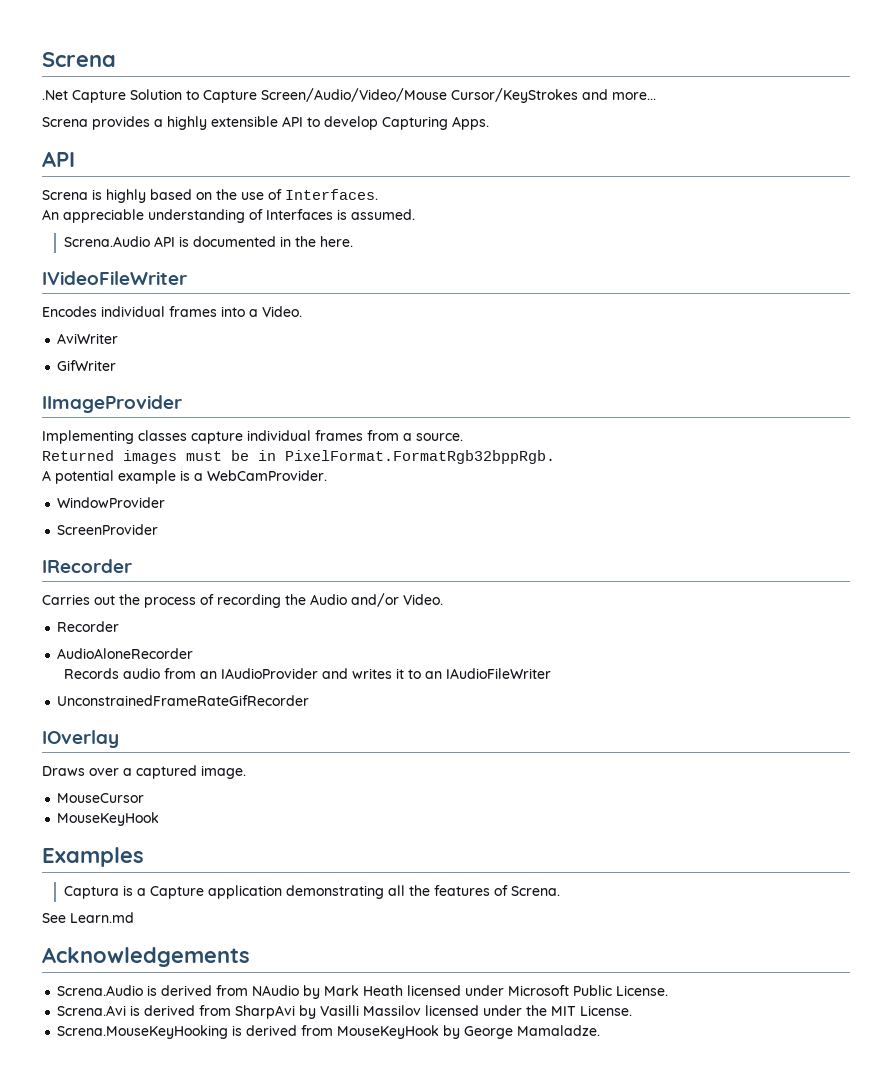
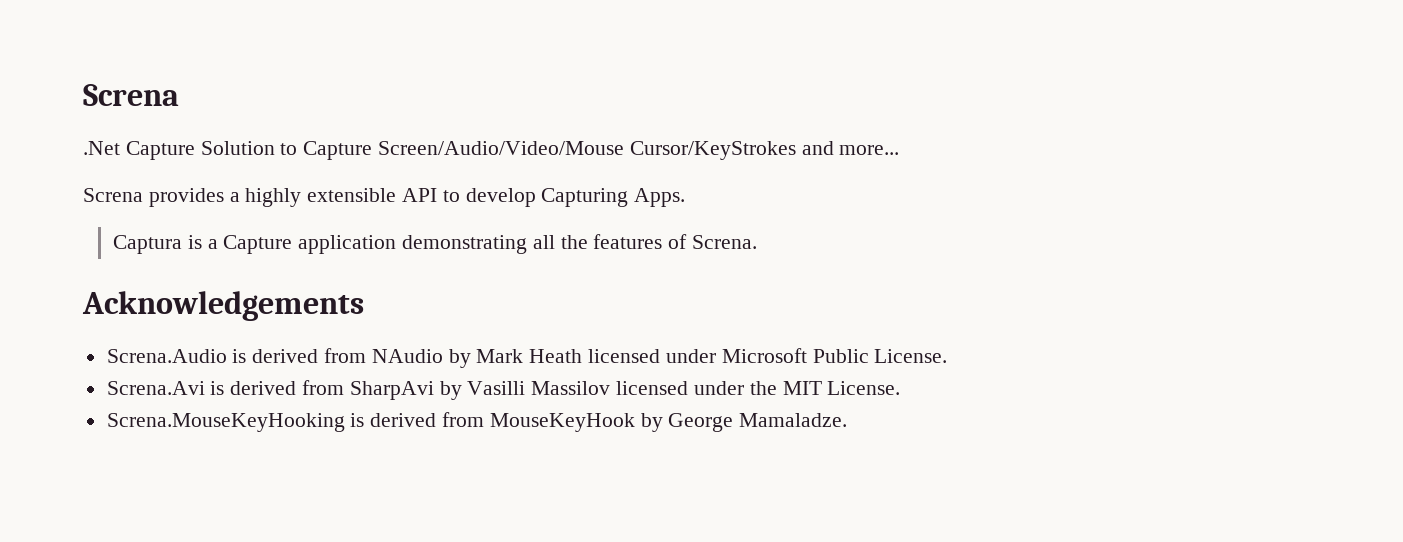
[42,151,75,167] [42,189,378,203] [42,209,415,223] [64,236,354,247] [42,271,187,285] [42,306,302,317] [57,333,119,344] [57,360,117,371] [42,395,182,413] [42,430,463,444] [42,450,555,464] [42,470,327,484] [57,497,166,508] [57,524,159,535] [42,559,132,573] [42,593,443,608] [57,621,120,632] [57,648,194,659] [64,668,552,679] [57,695,310,706] [42,730,119,748] [42,765,246,779] [57,793,145,803] [57,812,160,826] [42,847,144,867] // API // Screna is highly based on the use of Interfaces. // An appreciable understanding of Interfaces is assumed. // Screna.Audio API is documented in the here. // IVideoFileWriter // Encodes individual frames into a Video. // AviWriter // GifWriter // IImageProvider // Implementing classes capture individual frames from a source. // Returned images must be in PixelFormat.FormatRgb32bppRgb. // A potential example is a WebCamProvider. // WindowProvider // ScreenProvider // IRecorder // Carries out the process of recording the Audio and/or Video. // Recorder // AudioAloneRecorder // Records audio from an IAudioProvider and writes it to an IAudioFileWriter // UnconstrainedFrameRateGifRecorder // IOverlay // Draws over a captured image. // MouseCursor // MouseKeyHook // Examples -> (686, 197) none
[42,912,134,923] // See Learn.md -> (758, 242) none

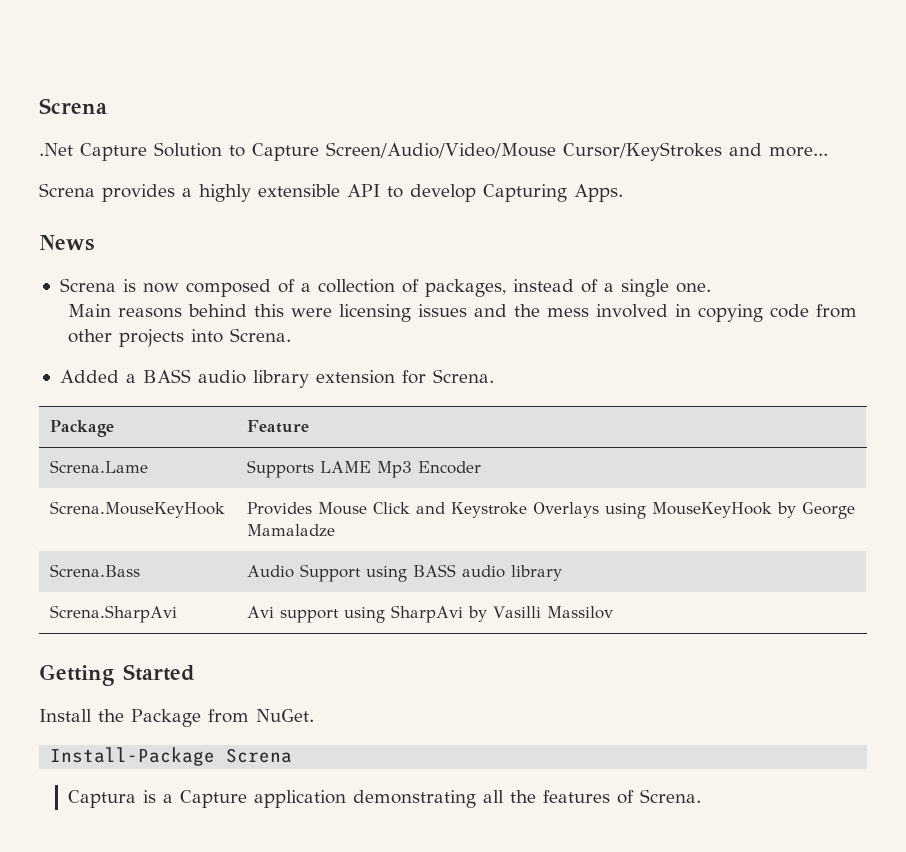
(686, 197) none -> [39,235,94,251] [59,278,711,297] [68,304,858,322] [68,328,292,347] [59,369,494,388] [49,420,114,437] [246,420,309,433] [49,460,148,473] [246,460,481,478] [49,501,225,518] [246,502,855,519] [246,524,335,537] [49,564,140,577] [246,564,562,582] [49,605,177,623] [246,605,613,623] [39,664,195,686] [39,709,314,727] [50,747,293,766] // News // Screna is now composed of a collection of packages, instead of a single one. // Main reasons behind this were licensing issues and the mess involved in copying code from other projects into Screna. // Added a BASS audio library extension for Screna. // Package | Feature // Screna.Lame | Supports LAME Mp3 Encoder // Screna.MouseKeyHook | Provides Mouse Click and Keystroke Overlays using MouseKeyHook by George Mamaladze // Screna.Bass | Audio Support using BASS audio library // Screna.SharpAvi | Avi support using SharpAvi by Vasilli Massilov // Getting Started // Install the Package from NuGet. // Install-Package Screna
[82,291,364,321] [106,348,948,368] [106,380,901,400] [106,412,848,432] // Acknowledgements // Screna.Audio is derived from NAudio by Mark Heath licensed under Microsoft Public License. // Screna.Avi is derived from SharpAvi by Vasilli Massilov licensed under the MIT License. // Screna.MouseKeyHooking is derived from MouseKeyHook by George Mamaladze. -> (702, 796) none

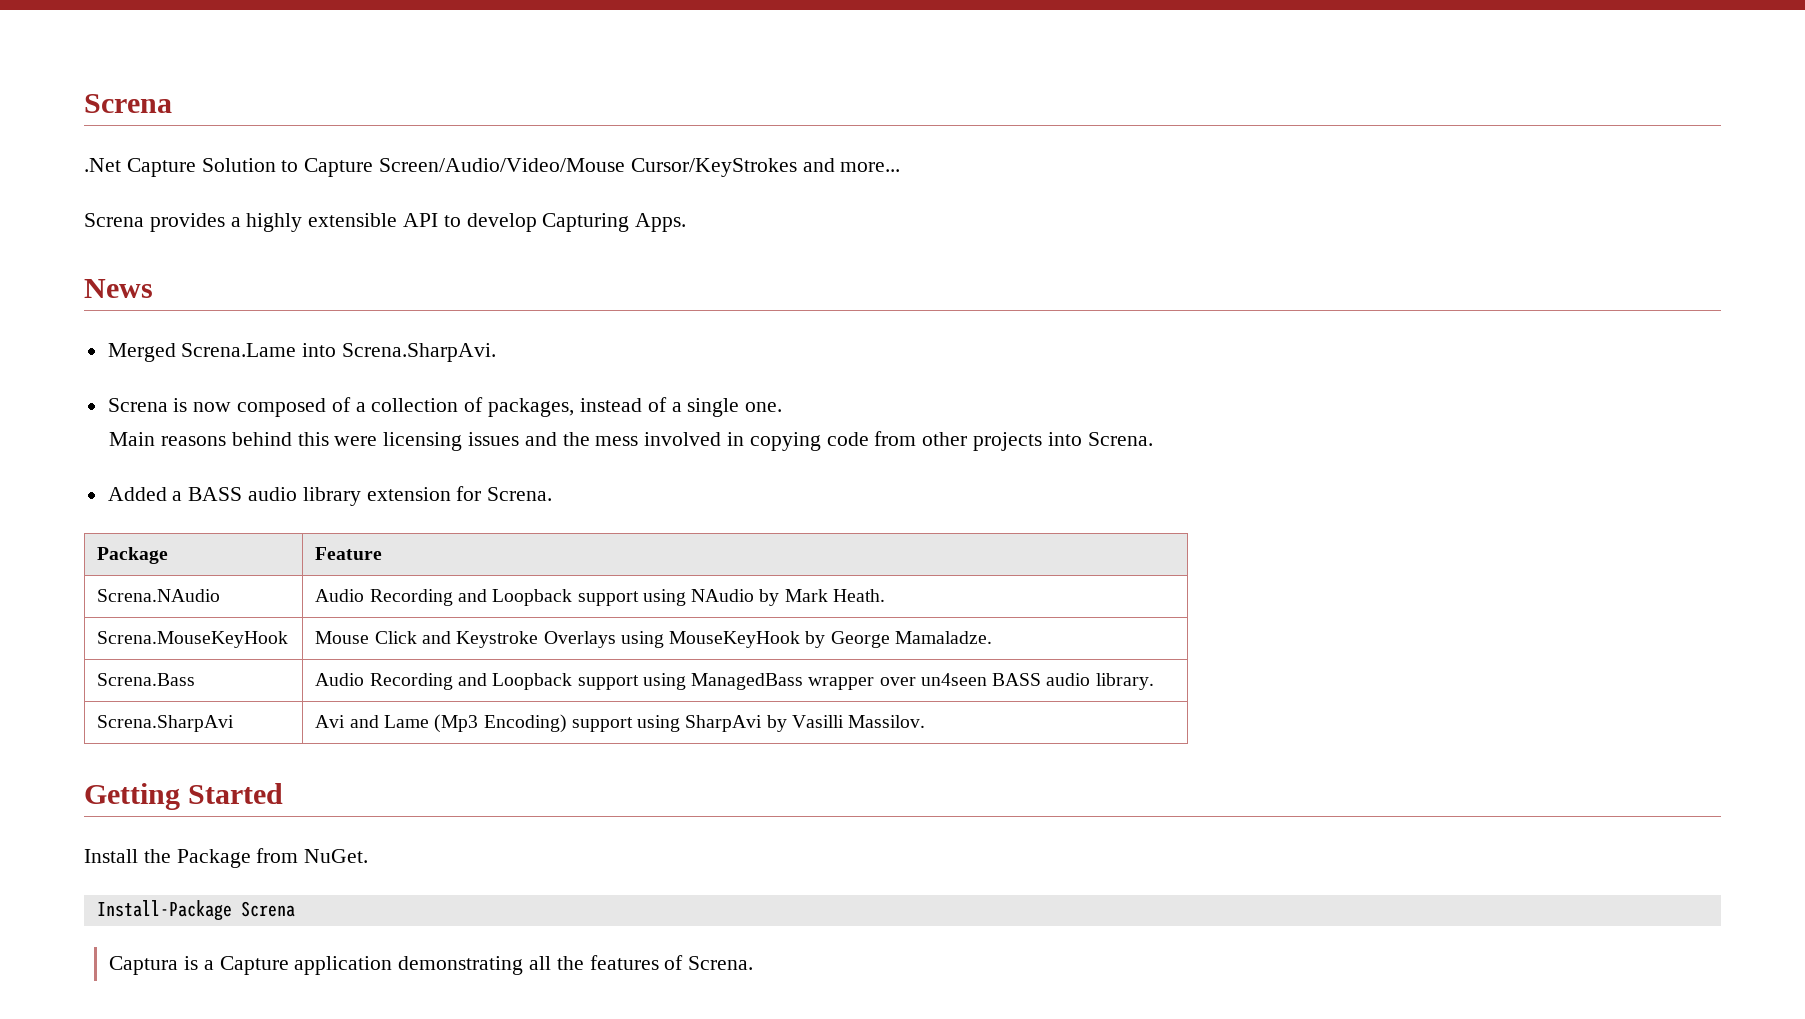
(94, 243) none -> [107,343,497,362] // Merged Screna.Lame into Screna.SharpAvi.
[49,460,148,473] [246,460,481,478] Screna.Lame | Supports LAME Mp3 Encoder -> [97,589,221,602] [315,589,885,606] Screna.NAudio | Audio Recording and Loopback support using NAudio by Mark Heath.
[246,502,312,515] Provides -> (289, 639) none
[246,524,335,537] Mamaladze -> [894,631,992,644] Mamaladze.
[299,564,562,582] Support using BASS audio library -> [369,673,1154,690] Recording and Loopback support using ManagedBass wrapper over un4seen BASS audio library.
(274, 612) none -> [349,714,567,733] and Lame (Mp3 Encoding)
[546,606,613,619] Massilov -> [848,715,926,728] Massilov.

